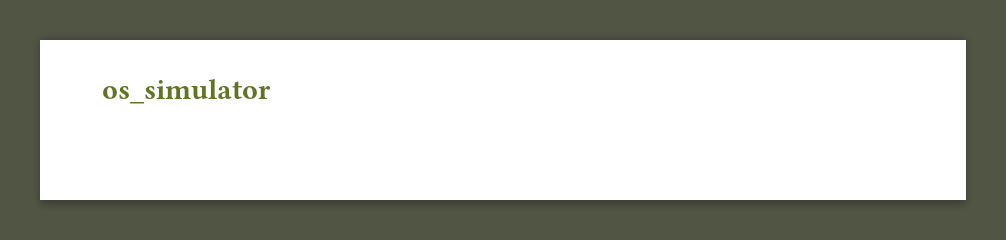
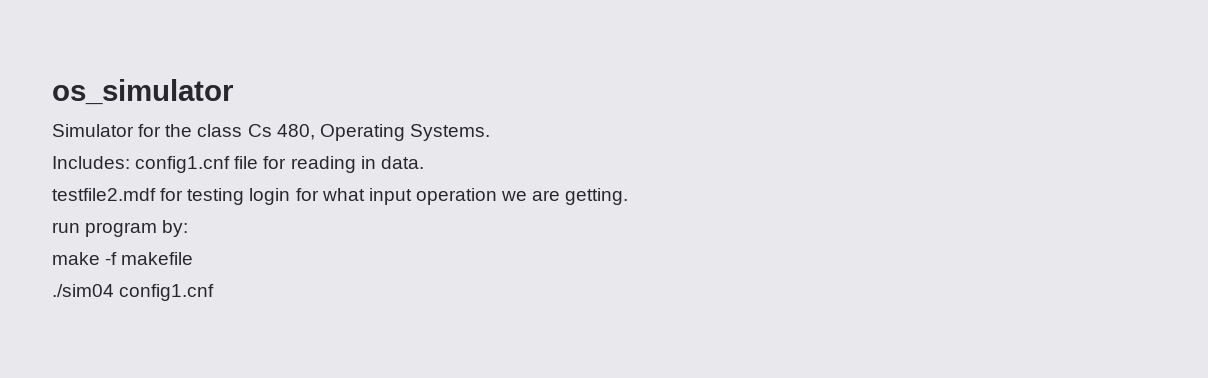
(271, 91) none -> [52,124,490,141] [52,156,424,173] [52,188,629,205] [52,220,189,237] [52,252,194,265] [52,284,215,301] // Simulator for the class Cs 480, Operating Systems. // Includes: config1.cnf file for reading in data. // testfile2.mdf for testing login for what input operation we are getting. // run program by: // make -f makefile // ./sim04 config1.cnf

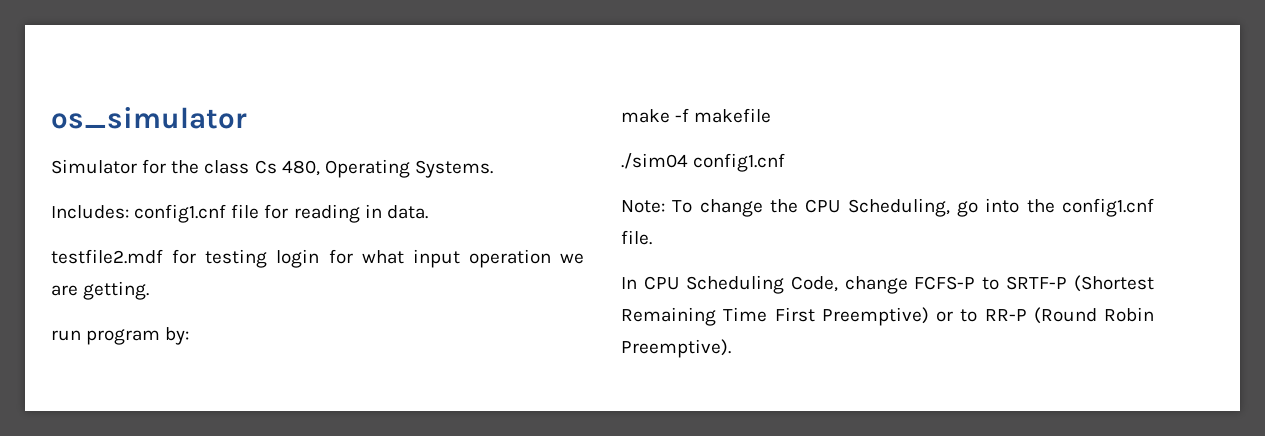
(215, 292) none -> [621,198,1154,217] [621,230,652,245] [621,275,1154,294] [621,307,1154,326] [621,339,731,358] // Note: To change the CPU Scheduling, go into the config1.cnf file. // In CPU Scheduling Code, change FCFS-P to SRTF-P (Shortest Remaining Time First Preemptive) or to RR-P (Round Robin Preemptive).

